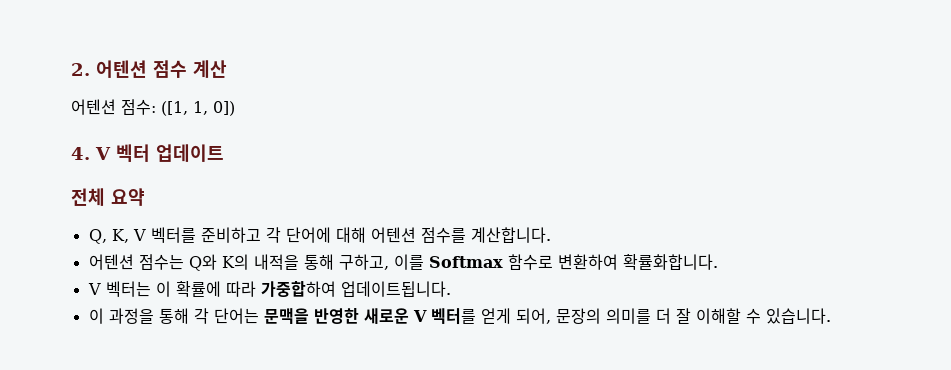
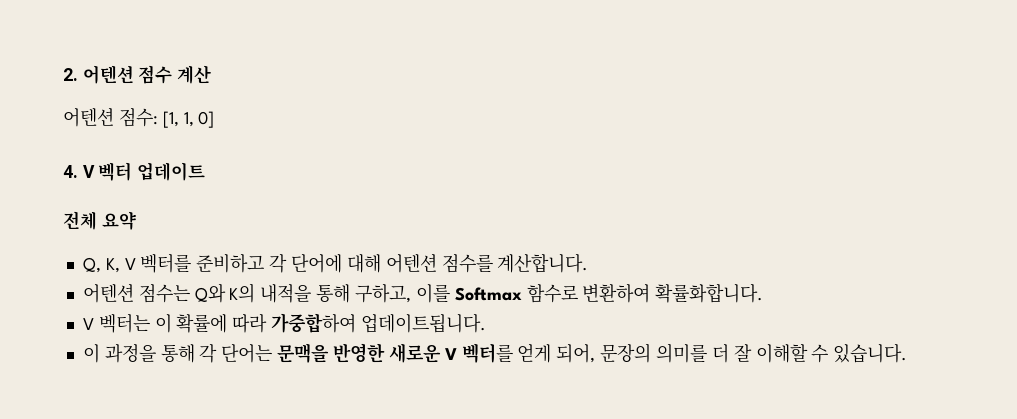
[161,101,235,116] ([1, 1, 0]) -> [162,111,215,128] [1, 1, 0]

